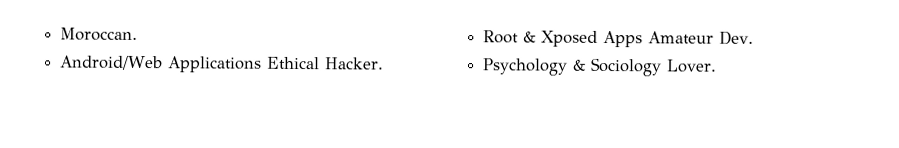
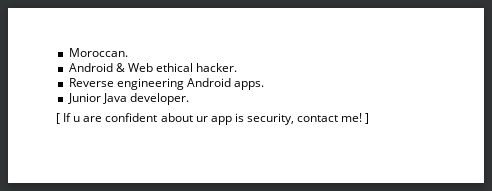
[60,55,385,73] [483,30,755,48] [482,57,718,77] Android/Web Applications Ethical Hacker. // Root & Xposed Apps Amateur Dev. // Psychology & Sociology Lover. -> [68,63,238,72] [68,78,264,90] [67,93,189,105] [56,113,370,125] Android & Web ethical hacker. // Reverse engineering Android apps. // Junior Java developer. // [ If u are confident about ur app is security, contact me! ]

